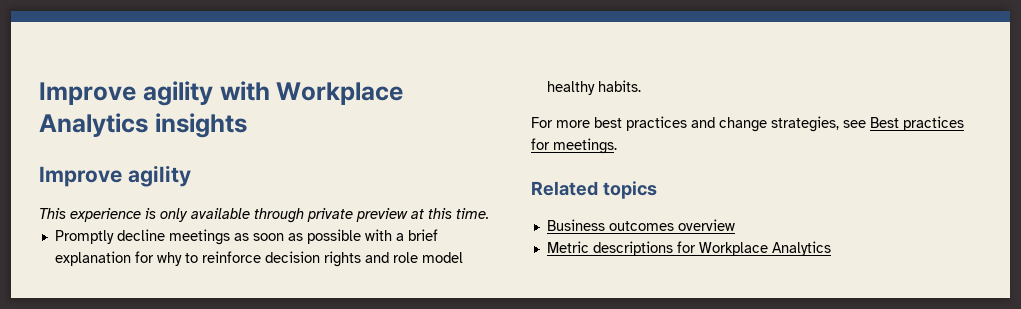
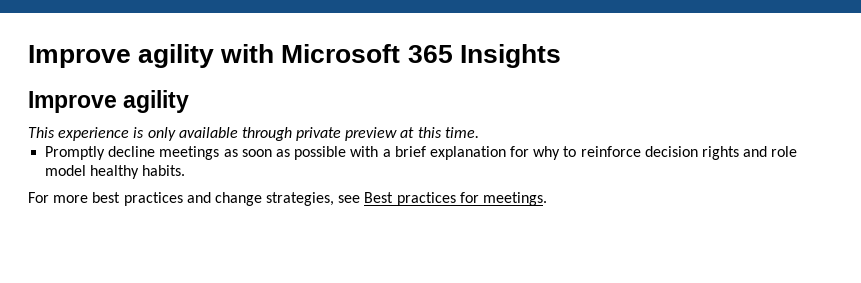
[276,82,404,105] [39,113,247,138] Workplace Analytics insights -> [281,44,561,68] Microsoft 365 Insights
[531,181,657,199] [546,219,735,231] [546,241,831,256] // Related topics // Business outcomes overview // Metric descriptions for Workplace Analytics -> (548, 199) none

